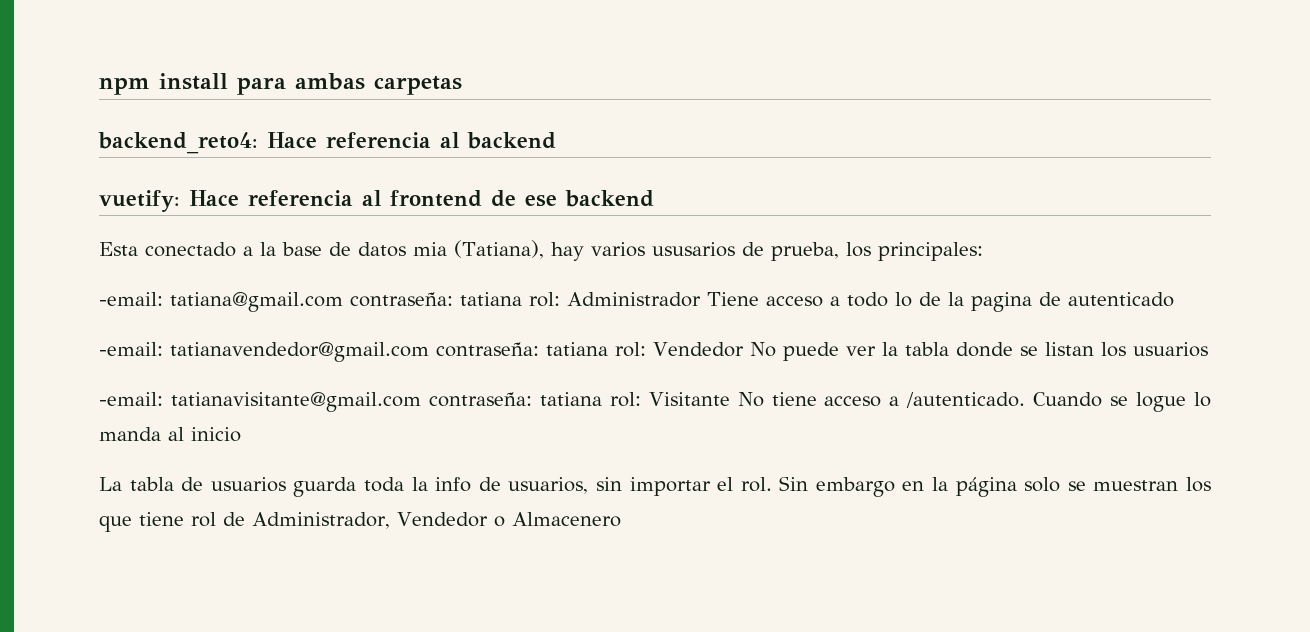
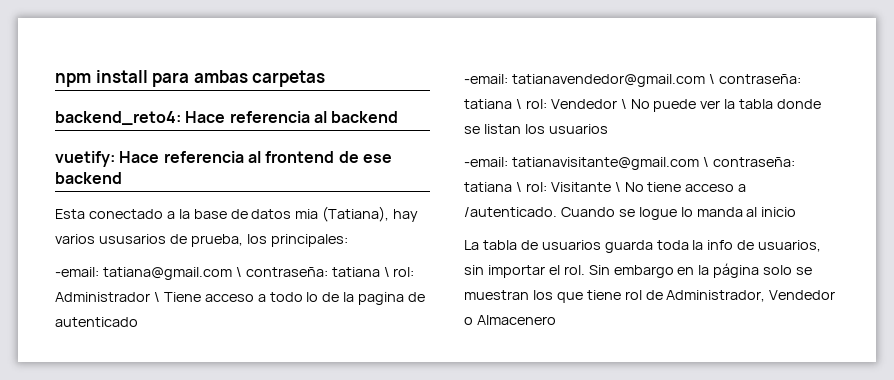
[350,292,522,307] contraseña: tatiana -> [235,267,390,277] \ contraseña: tatiana \
(701, 299) none -> [153,292,160,302] \
[436,342,608,357] contraseña: tatiana -> [708,74,801,84] [464,99,522,109] \ contraseña: tatiana \
(744, 349) none -> [620,99,627,109] \
[428,392,602,407] contraseña: tatiana -> [702,157,795,167] [464,182,522,192] \ contraseña: tatiana \
(730, 399) none -> [614,182,621,192] \

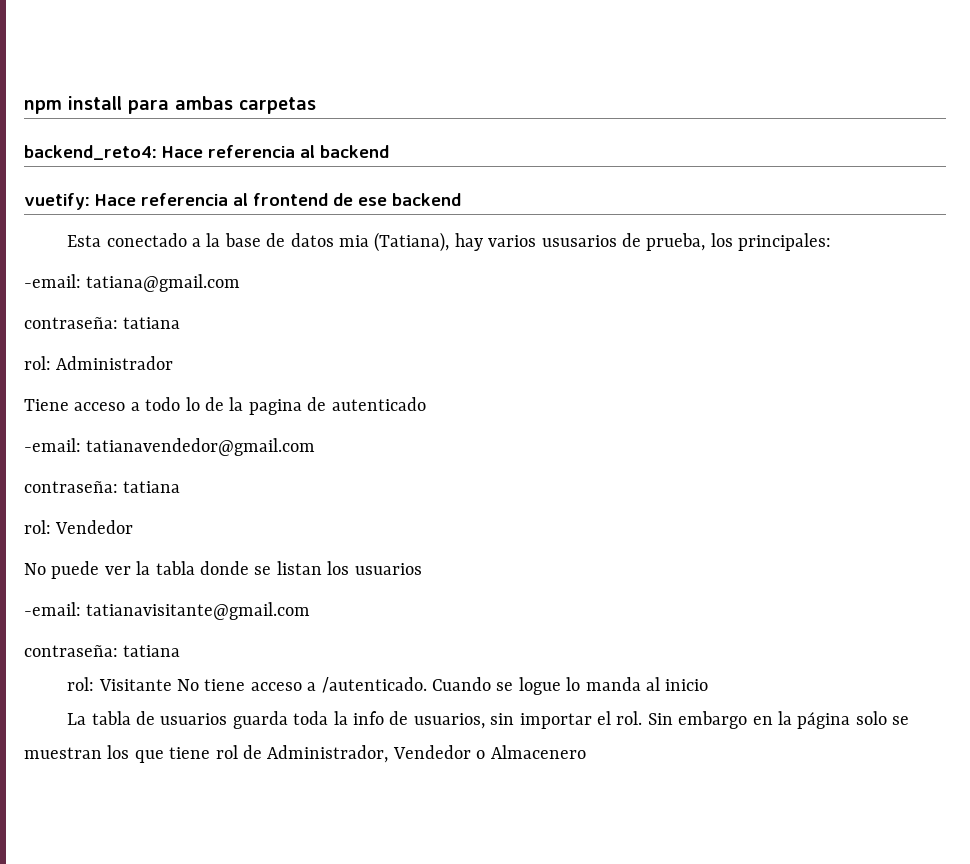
[235,267,390,277] \ contraseña: tatiana \ -> [24,317,181,329] // contraseña: tatiana //
[153,292,160,302] \ -> (174, 363) //
[708,74,801,84] [464,99,522,109] \ contraseña: tatiana \ -> [24,481,181,493] // contraseña: tatiana //
[620,99,627,109] \ -> (134, 527) //
[702,157,795,167] [464,182,522,192] \ contraseña: tatiana \ -> [24,645,181,657] // contraseña: tatiana //
[614,182,621,192] \ -> (172, 685) none

